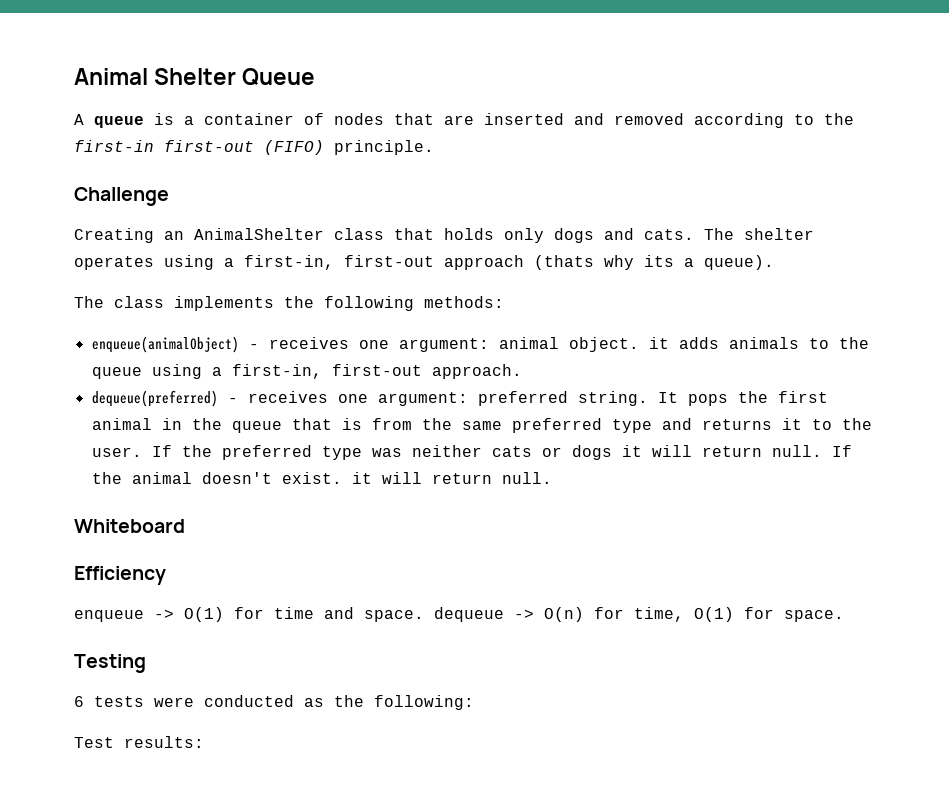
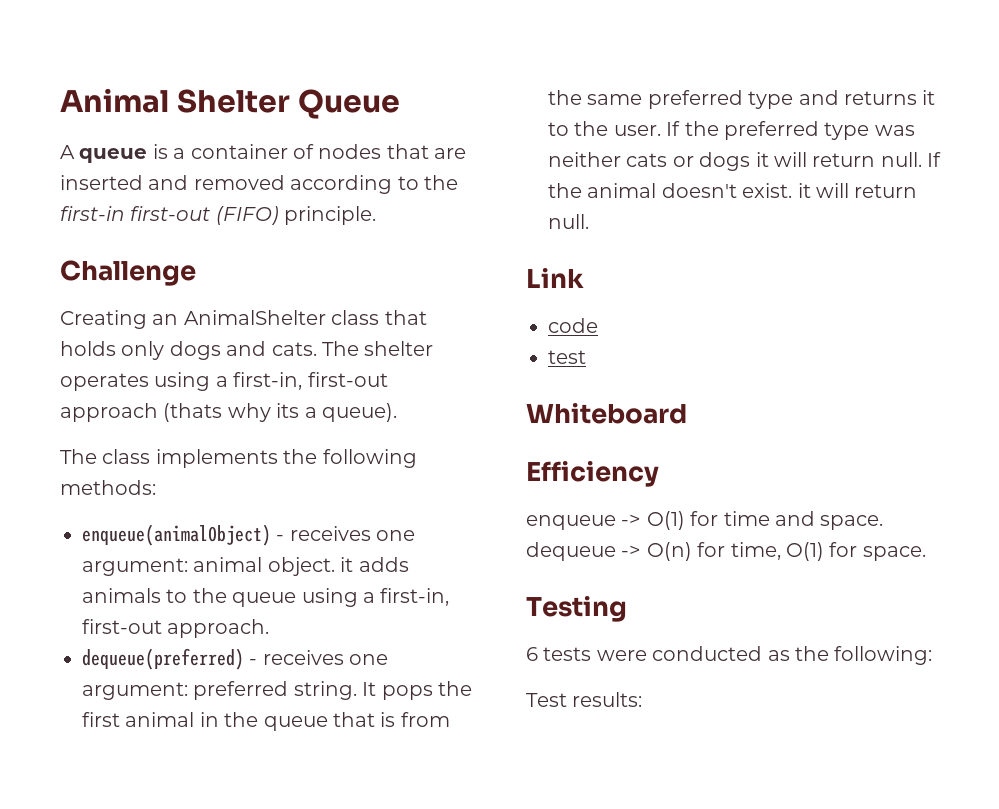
(552, 478) none -> [526,268,584,288] [548,318,598,333] [548,350,586,364] // Link // code // test

